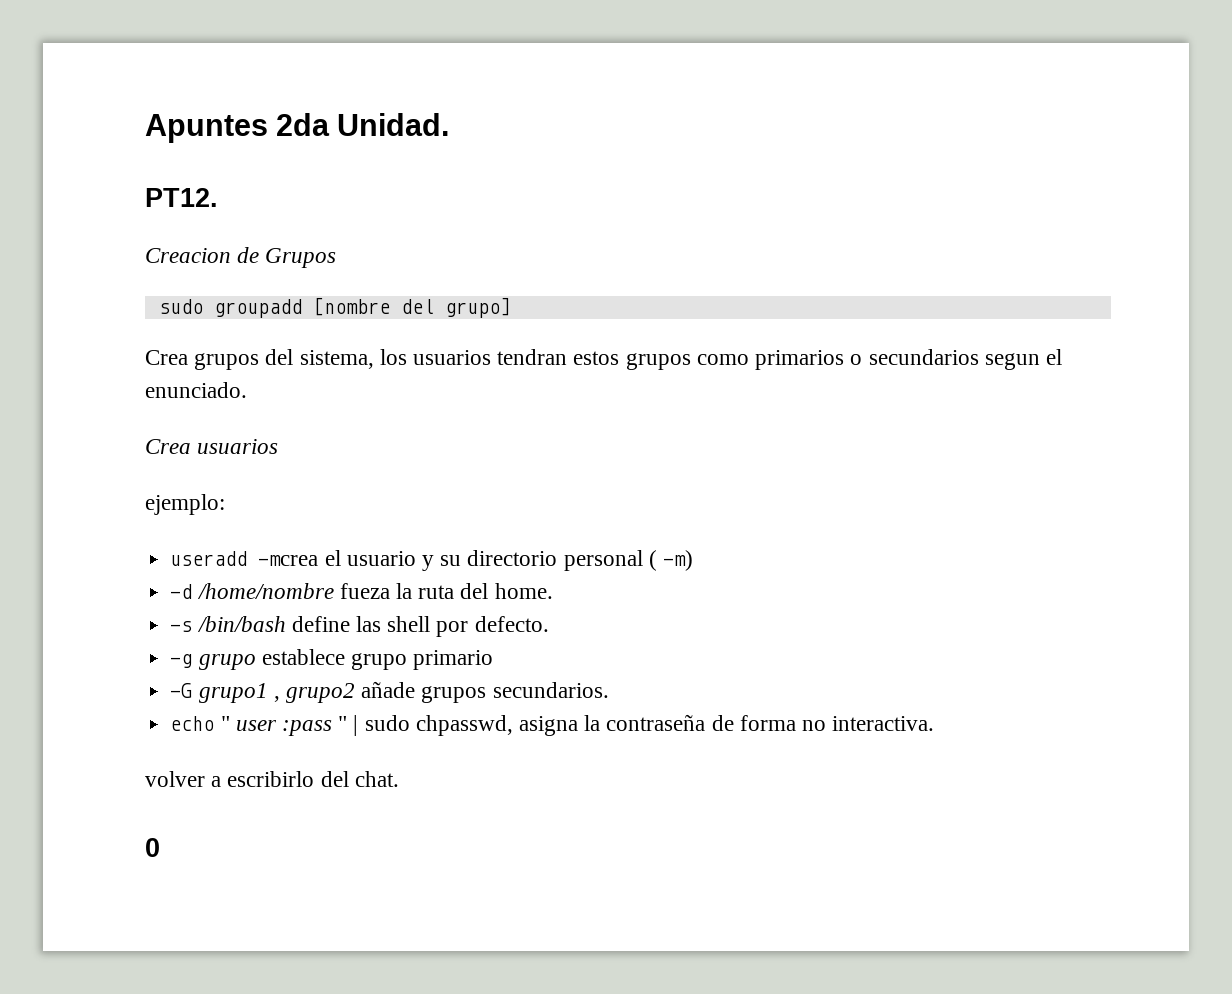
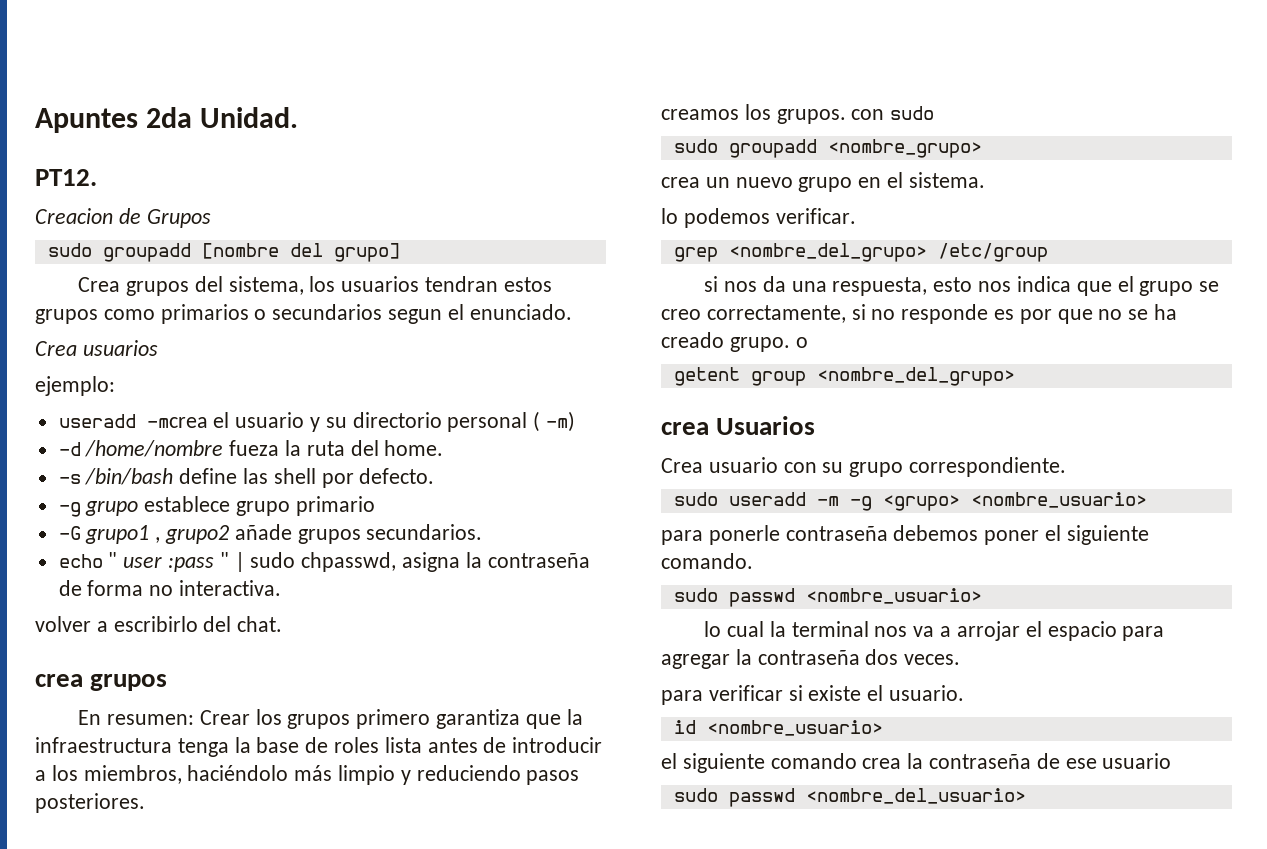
[145,838,160,857] 0 -> [35,674,168,691] [78,709,583,729] [35,737,603,757] [35,765,580,785] [35,793,145,813] [661,104,935,124] [673,139,982,158] [661,172,985,192] [661,208,856,228] [673,243,1048,262] [704,276,1220,296] [661,304,1178,324] [661,332,808,352] [673,367,1015,386] [661,416,816,435] [661,457,1067,477] [673,492,1147,511] [661,525,1149,545] [661,553,753,569] [673,588,982,607] [704,621,1165,641] [661,649,961,669] [661,685,965,705] [673,720,883,736] [661,753,1172,773] [673,788,1026,807] crea grupos // En resumen: Crear los grupos primero garantiza que la infraestructura tenga la base de roles lista antes de introducir a los miembros, haciéndolo más limpio y reduciendo pasos posteriores. // creamos los grupos. con sudo // sudo groupadd <nombre_grupo> // crea un nuevo grupo en el sistema. // lo podemos verificar. // grep <nombre_del_grupo> /etc/group // si nos da una respuesta, esto nos indica que el grupo se creo correctamente, si no responde es por que no se ha creado grupo. o // getent group <nombre_del_grupo> // crea Usuarios // Crea usuario con su grupo correspondiente. // sudo useradd -m -g <grupo> <nombre_usuario> // para ponerle contraseña debemos poner el siguiente comando. // sudo passwd <nombre_usuario> // lo cual la terminal nos va a arrojar el espacio para agregar la contraseña dos veces. // para verificar si existe el usuario. // id <nombre_usuario> // el siguiente comando crea la contraseña de ese usuario // sudo passwd <nombre_del_usuario>

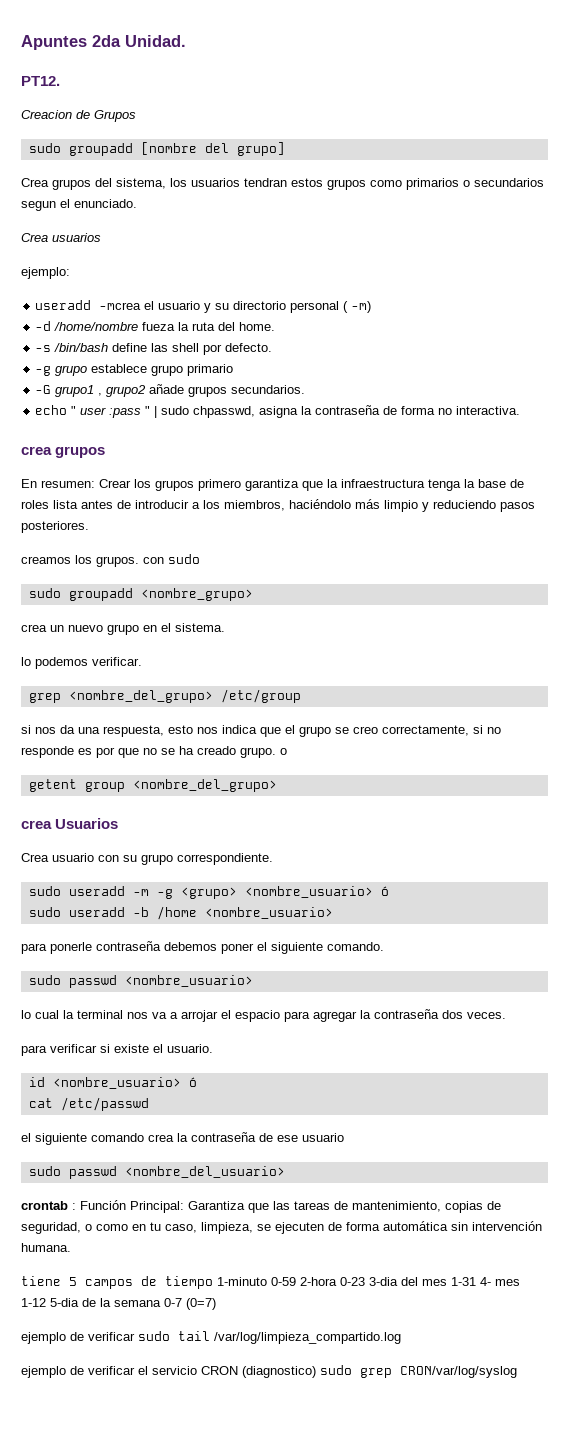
[35,616,283,632] // volver a escribirlo del chat. -> (521, 410) none
(1147, 500) none -> [380,886,389,896] [28,906,333,920] ó // sudo useradd -b /home <nombre_usuario>
(883, 728) none -> [188,1077,197,1087] [28,1097,149,1111] ó // cat /etc/passwd
(1026, 796) none -> [21,1200,501,1213] [21,1221,542,1234] [21,1243,71,1252] [21,1276,520,1289] [21,1298,216,1310] [21,1331,401,1344] [21,1365,517,1378] // crontab : Función Principal: Garantiza que las tareas de mantenimiento, copias de seguridad, o como en tu caso, limpieza, se ejecuten de forma automática sin intervención humana. // tiene 5 campos de tiempo 1-minuto 0-59 2-hora 0-23 3-dia del mes 1-31 4- mes 1-12 5-dia de la semana 0-7 (0=7) // ejemplo de verificar sudo tail /var/log/limpieza_compartido.log // ejemplo de verificar el servicio CRON (diagnostico) sudo grep CRON/var/log/syslog

